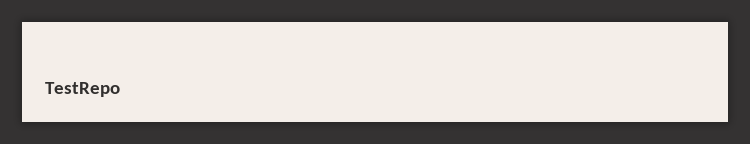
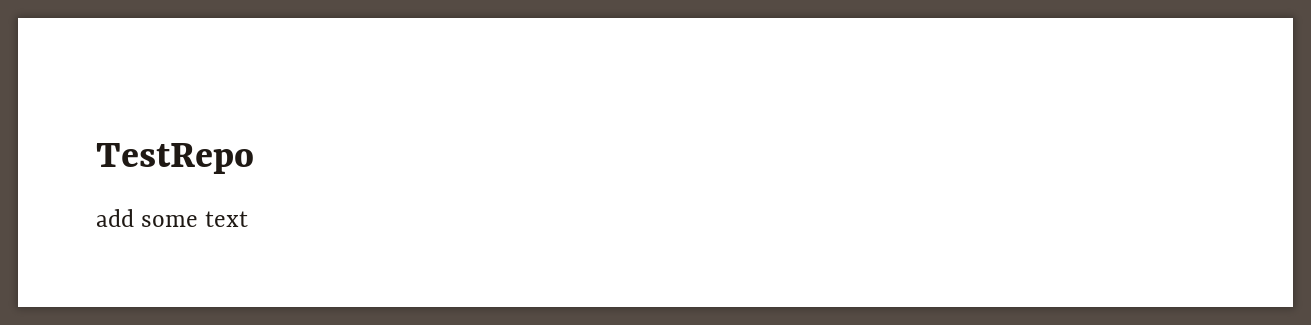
(120, 89) none -> [96,209,249,227] // add some text

